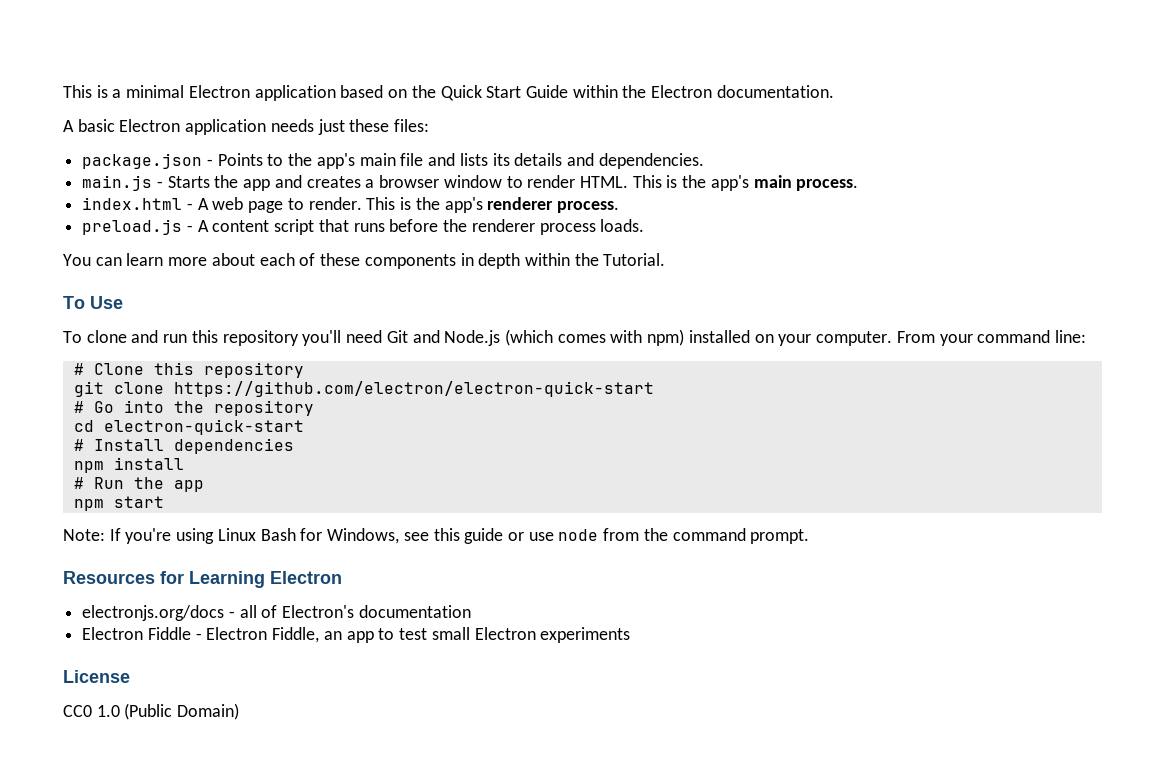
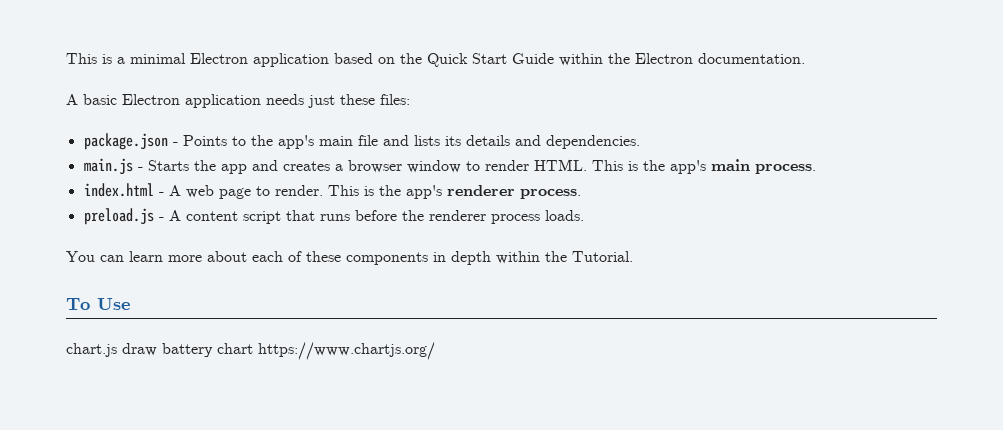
[63,329,1086,346] [73,362,304,378] [73,381,654,397] [73,400,314,416] [73,419,304,435] [73,438,294,454] [73,457,184,473] [73,477,204,492] [73,496,164,511] [63,528,810,544] [63,571,342,588] [82,605,471,621] [82,627,631,643] [63,670,130,683] [63,703,240,720] To clone and run this repository you'll need Git and Node.js (which comes with npm) installed on your computer. From your command line: // # Clone this repository // git clone https://github.com/electron/electron-quick-start // # Go into the repository // cd electron-quick-start // # Install dependencies // npm install // # Run the app // npm start // Note: If you're using Linux Bash for Windows, see this guide or use node from the command prompt. // Resources for Learning Electron // electronjs.org/docs - all of Electron's documentation // Electron Fiddle - Electron Fiddle, an app to test small Electron experiments // License // CC0 1.0 (Public Domain) -> [66,342,435,360] chart.js draw battery chart https://www.chartjs.org/

